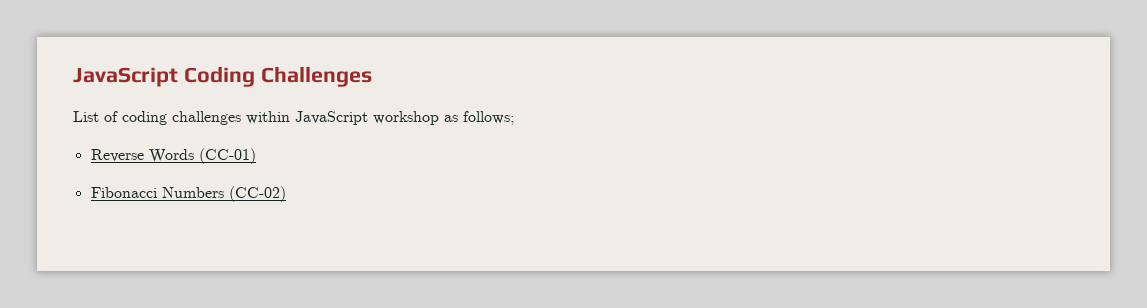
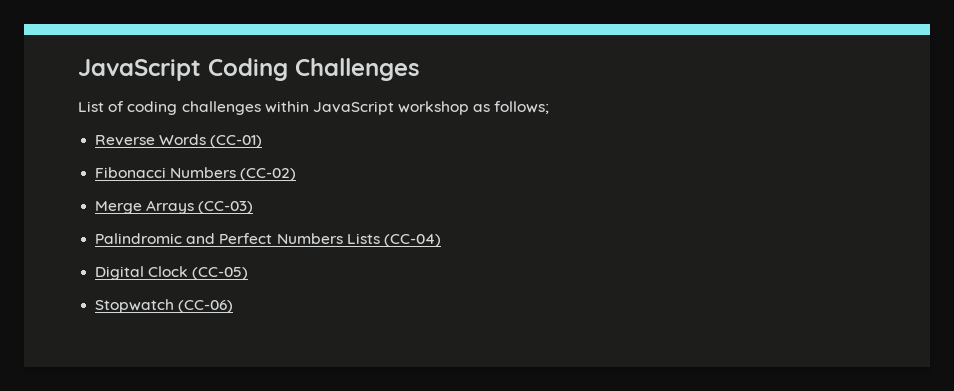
(286, 194) none -> [95,200,254,214] [95,233,441,247] [95,266,249,280] [95,299,234,313] // Merge Arrays (CC-03) // Palindromic and Perfect Numbers Lists (CC-04) // Digital Clock (CC-05) // Stopwatch (CC-06)

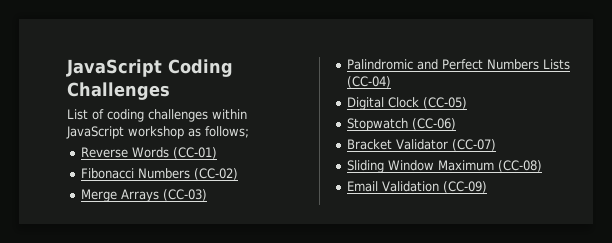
(234, 306) none -> [346,139,496,151] [346,160,542,173] [346,181,487,193] // Bracket Validator (CC-07) // Sliding Window Maximum (CC-08) // Email Validation (CC-09)

